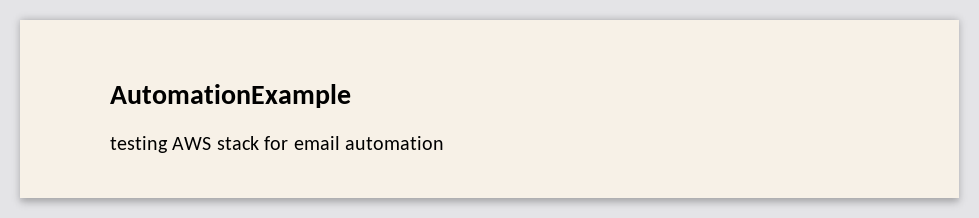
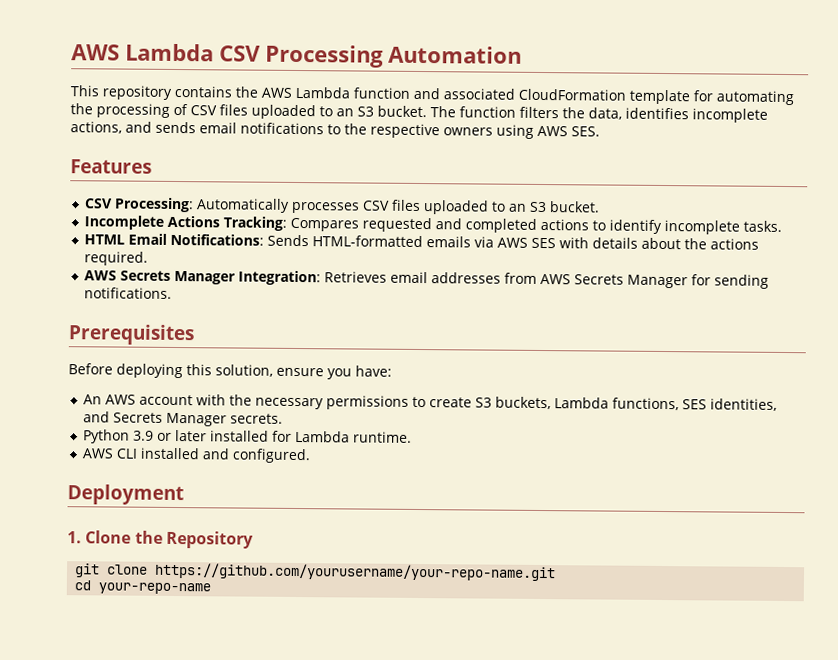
[110,84,351,108] [110,136,444,153] AutomationExample // testing AWS stack for email automation -> [71,43,522,68] [70,85,794,106] [70,103,768,123] [70,121,600,139] [70,159,152,174] [84,197,601,215] [84,215,783,235] [84,233,760,250] [84,251,149,266] [84,270,770,289] [84,287,173,299] [68,324,195,346] [68,363,392,380] [83,394,778,411] [83,411,284,427] [83,429,413,444] [82,447,312,464] [67,484,184,506] [67,530,254,549] [74,562,557,582] [74,580,212,595] AWS Lambda CSV Processing Automation // This repository contains the AWS Lambda function and associated CloudFormation template for automating the processing of CSV files uploaded to an S3 bucket. The function filters the data, identifies incomplete actions, and sends email notifications to the respective owners using AWS SES. // Features // CSV Processing: Automatically processes CSV files uploaded to an S3 bucket. // Incomplete Actions Tracking: Compares requested and completed actions to identify incomplete tasks. // HTML Email Notifications: Sends HTML-formatted emails via AWS SES with details about the actions required. // AWS Secrets Manager Integration: Retrieves email addresses from AWS Secrets Manager for sending notifications. // Prerequisites // Before deploying this solution, ensure you have: // An AWS account with the necessary permissions to create S3 buckets, Lambda functions, SES identities, and Secrets Manager secrets. // Python 3.9 or later installed for Lambda runtime. // AWS CLI installed and configured. // Deployment // 1. Clone the Repository // git clone https://github.com/yourusername/your-repo-name.git // cd your-repo-name

